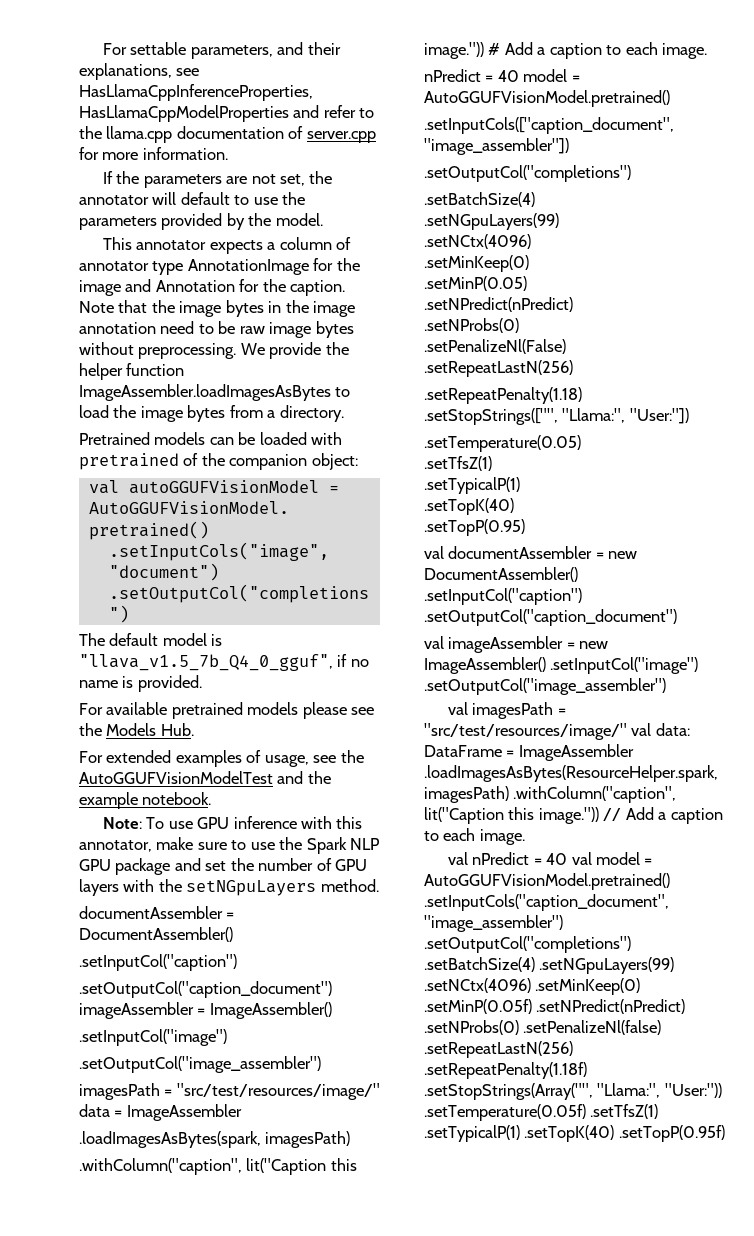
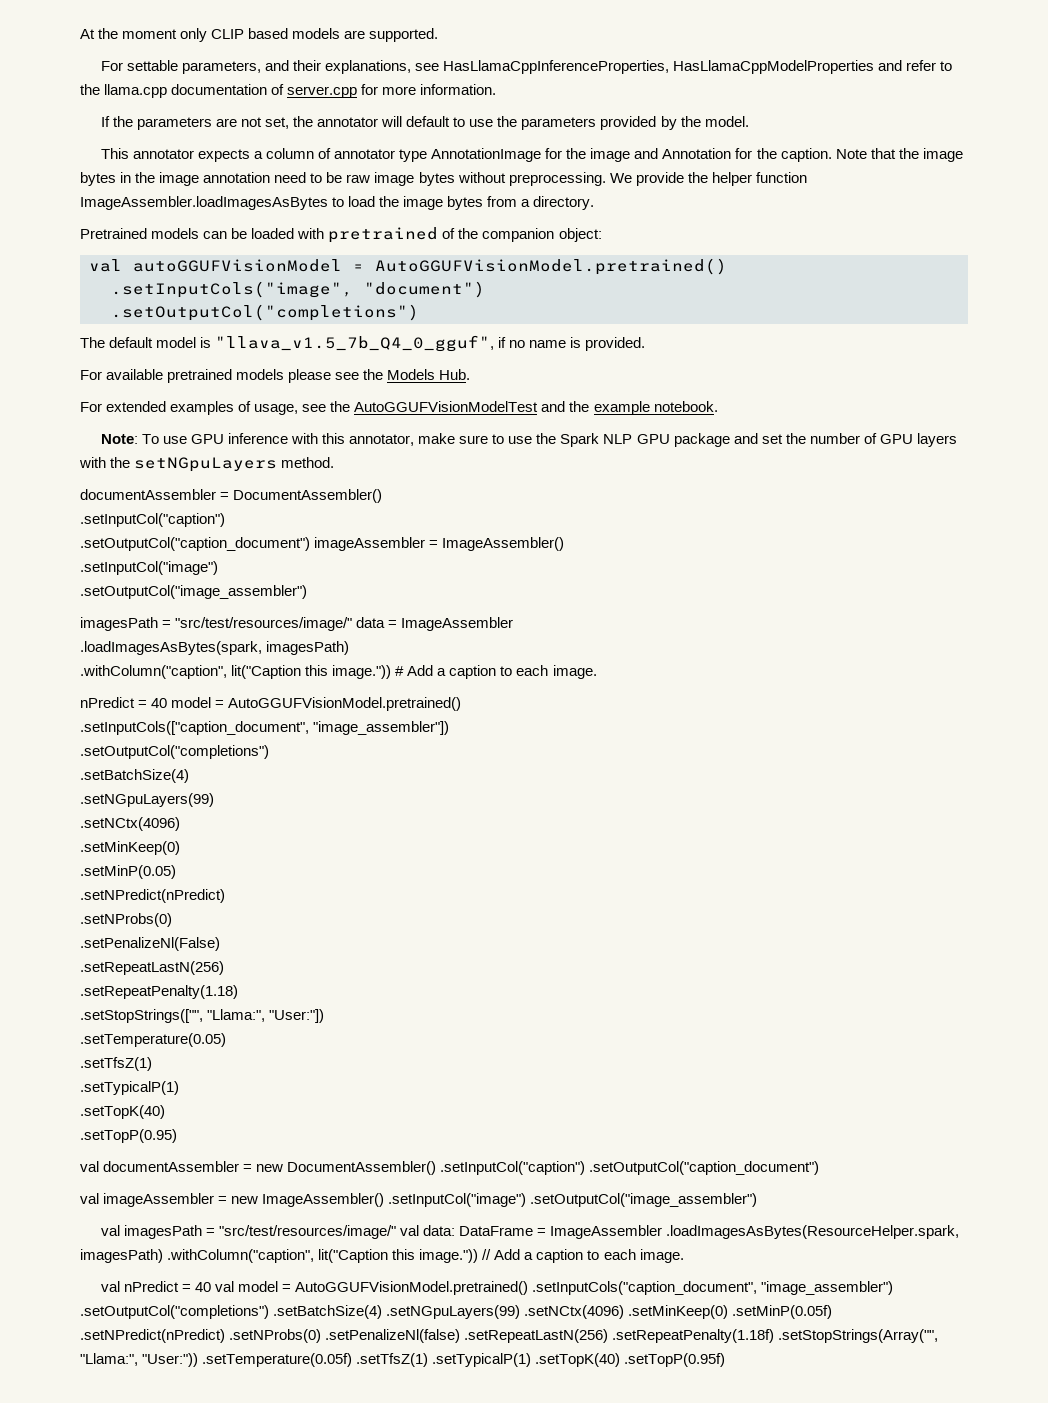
(102, 49) none -> [80,28,439,42] At the moment only CLIP based models are supported. //

